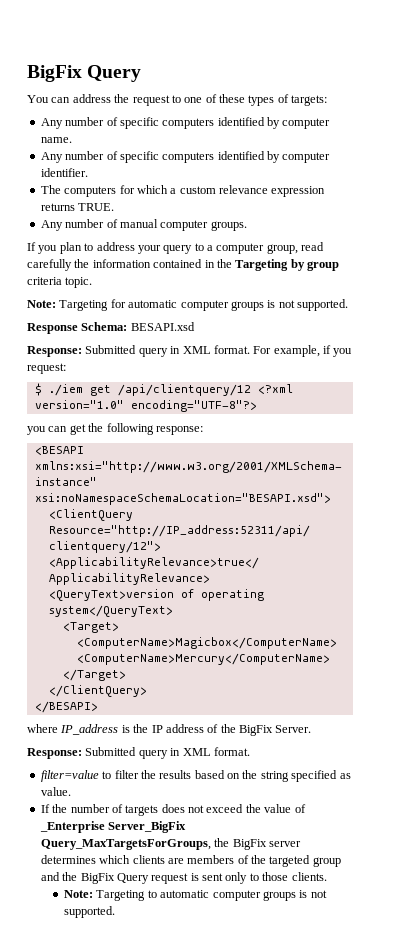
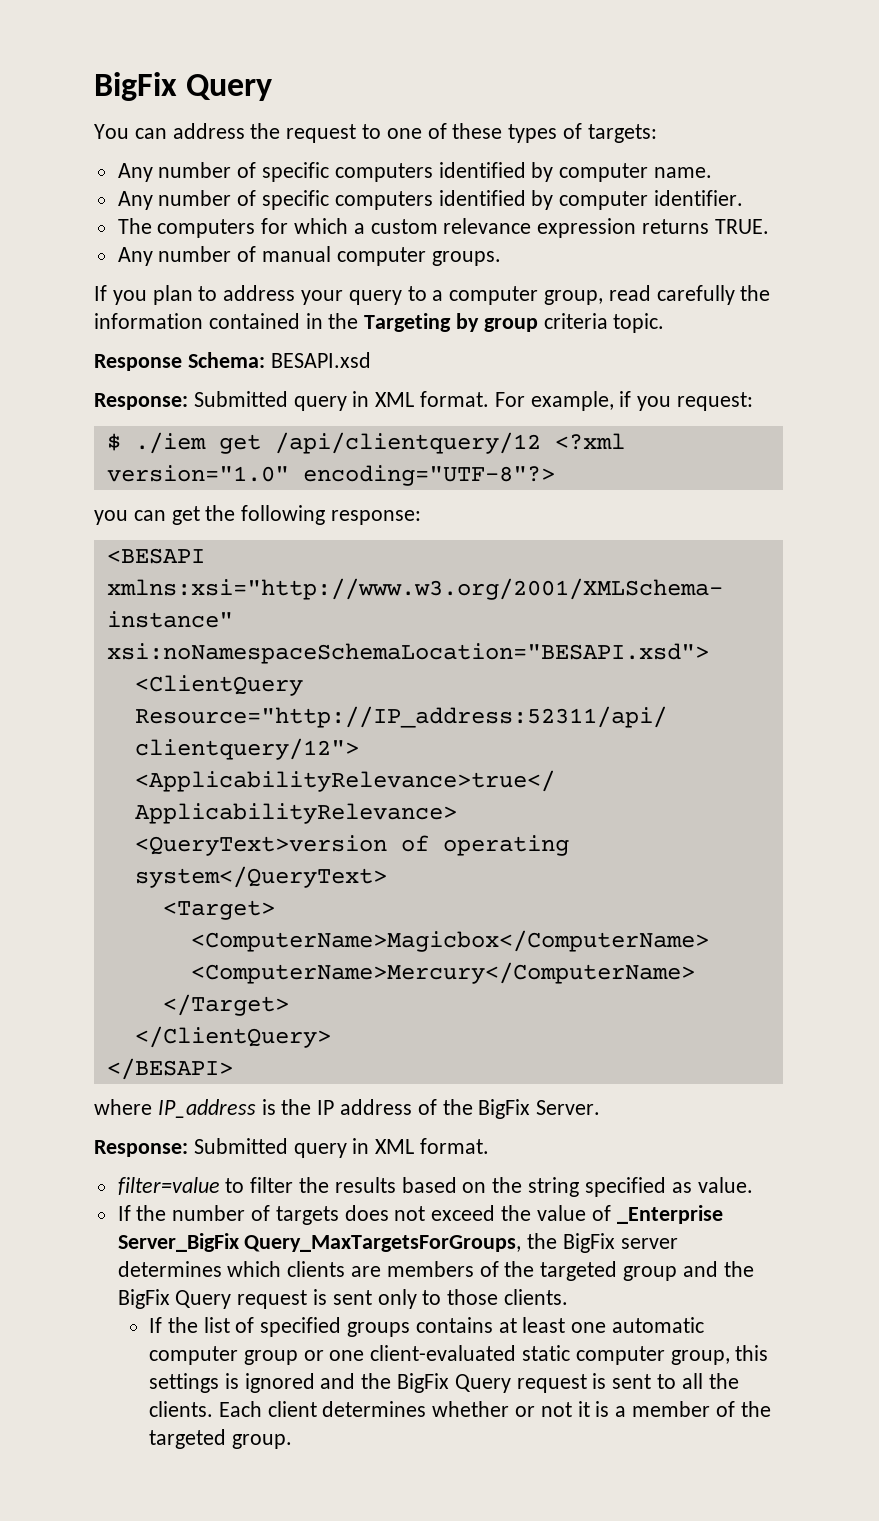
[27,299,348,311] // Note: Targeting for automatic computer groups is not supported. -> (665, 323) none
[64,890,327,901] [64,906,116,918] Note: Targeting to automatic computer groups is not supported. -> [148,1317,704,1337] [148,1345,769,1365] [148,1373,739,1393] [148,1401,771,1417] [148,1429,292,1449] If the list of specified groups contains at least one automatic computer group or one client-evaluated static computer group, this settings is ignored and the BigFix Query request is sent to all the clients. Each client determines whether or not it is a member of the targeted group.

